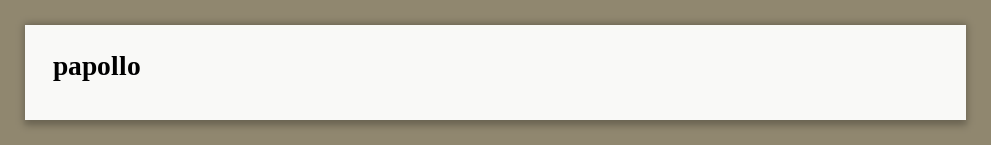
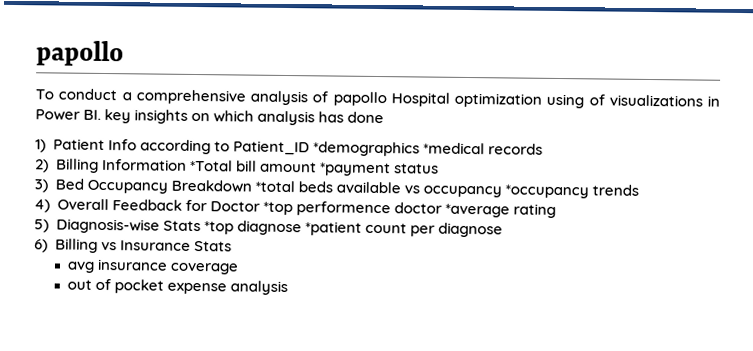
[53,56,141,81] papollo -> [36,40,124,67] [35,88,720,109] [35,109,385,126] [35,138,543,157] [35,158,439,177] [34,178,639,199] [34,198,556,218] [34,218,503,238] [34,238,232,253] [67,258,240,275] [67,278,289,296] papollo // To conduct a comprehensive analysis of papollo Hospital optimization using of visualizations in Power BI. key insights on which analysis has done // 1) Patient Info according to Patient_ID *demographics *medical records // 2) Billing Information *Total bill amount *payment status // 3) Bed Occupancy Breakdown *total beds available vs occupancy *occupancy trends // 4) Overall Feedback for Doctor *top performence doctor *average rating // 5) Diagnosis-wise Stats *top diagnose *patient count per diagnose // 6) Billing vs Insurance Stats // avg insurance coverage // out of pocket expense analysis

